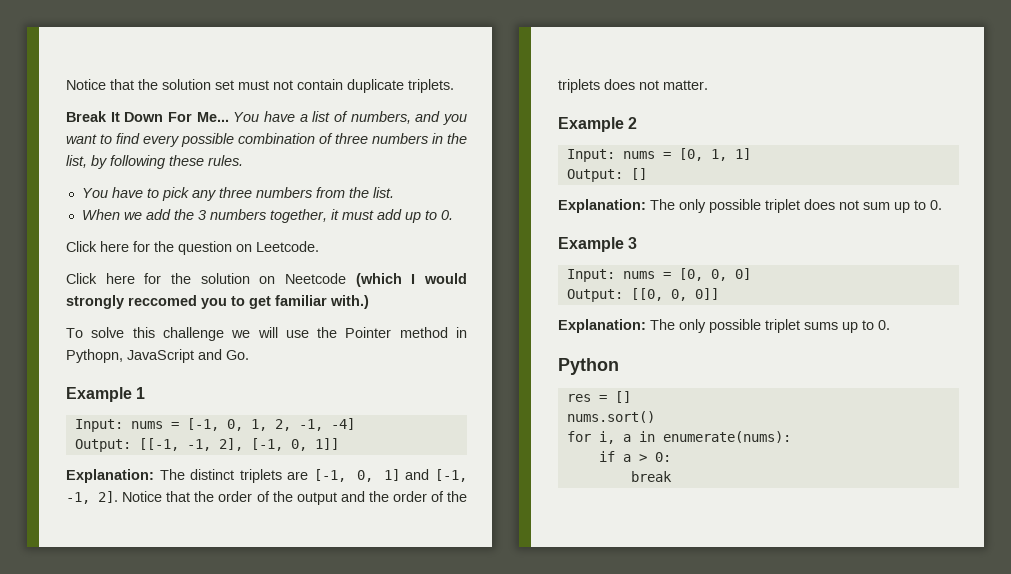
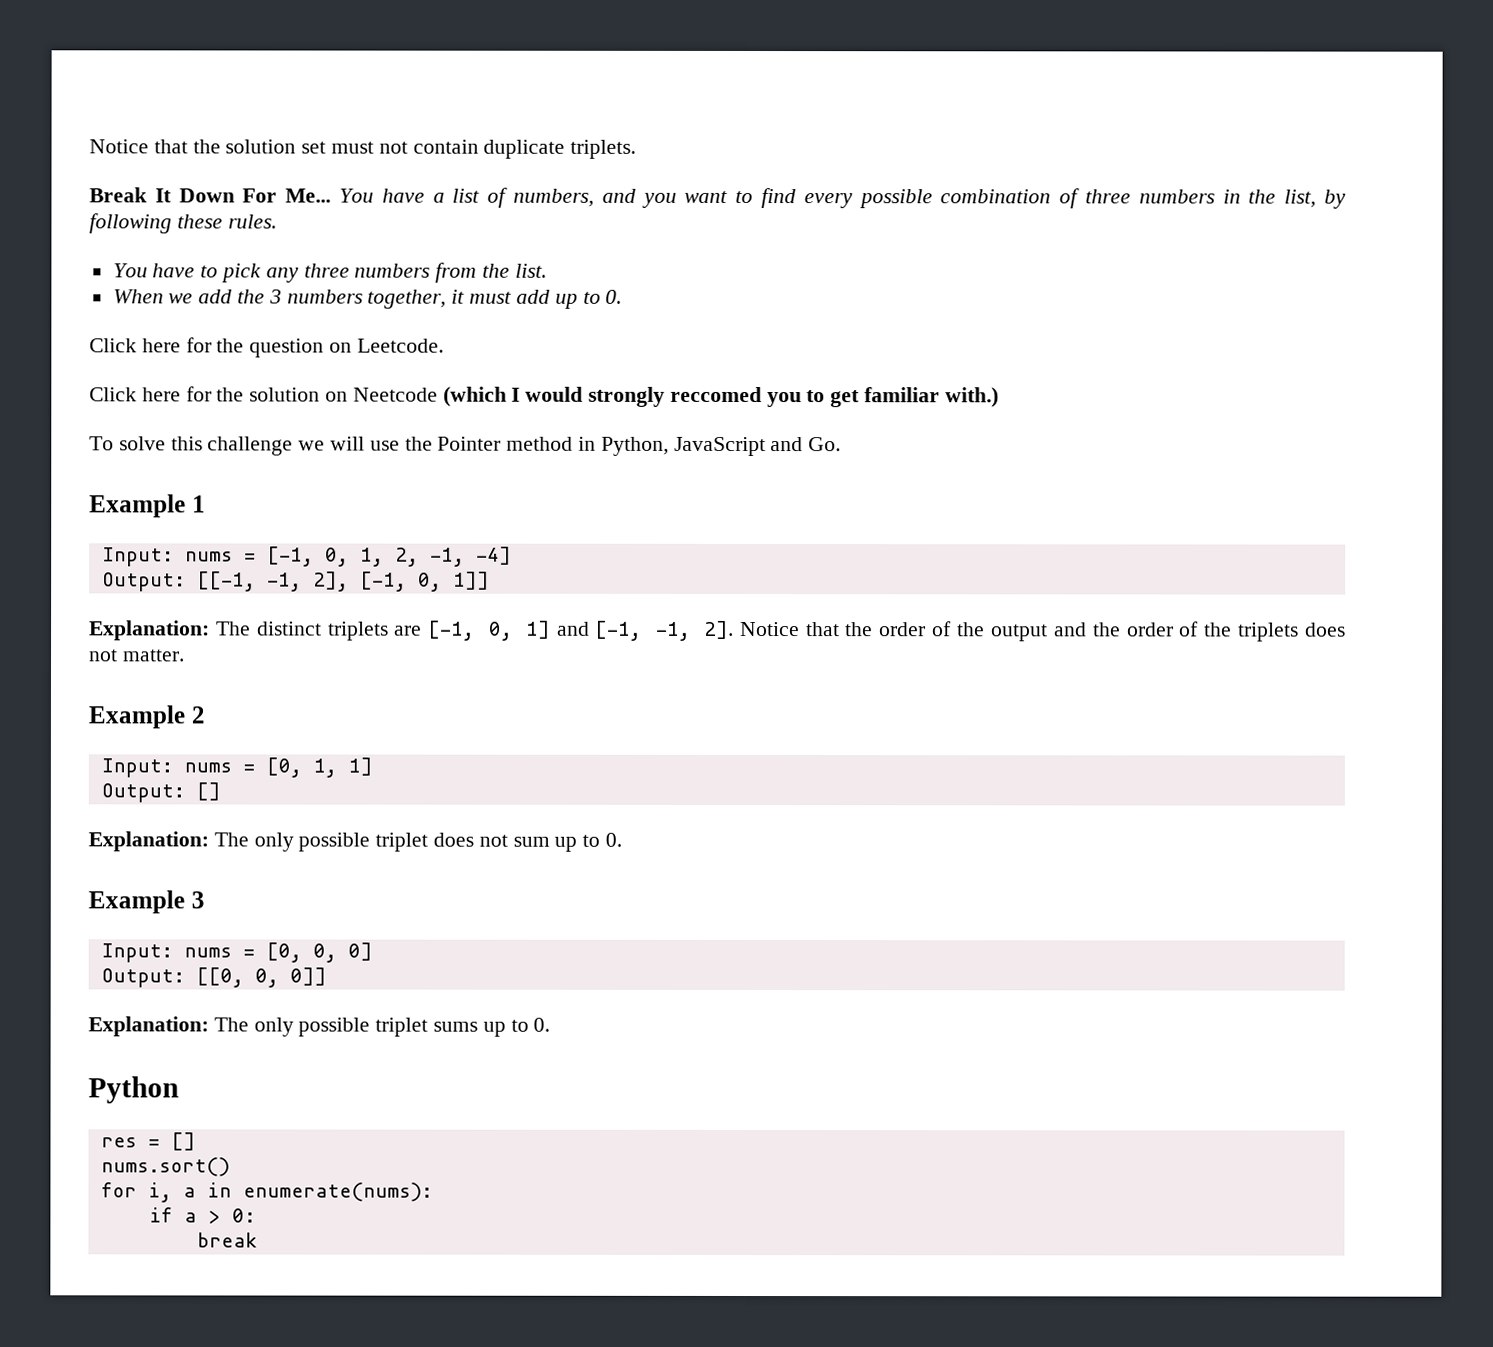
[66,349,123,363] Pythopn, -> [600,436,669,456] Python,

